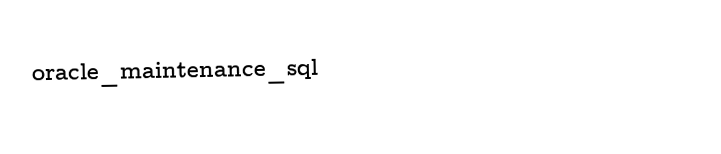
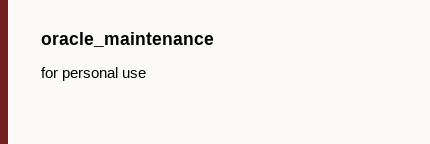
[31,58,319,89] oracle_maintenance_sql -> [41,32,214,47] [41,67,147,81] oracle_maintenance // for personal use

